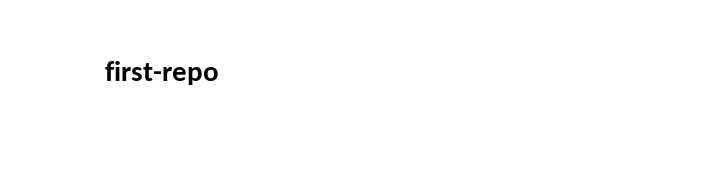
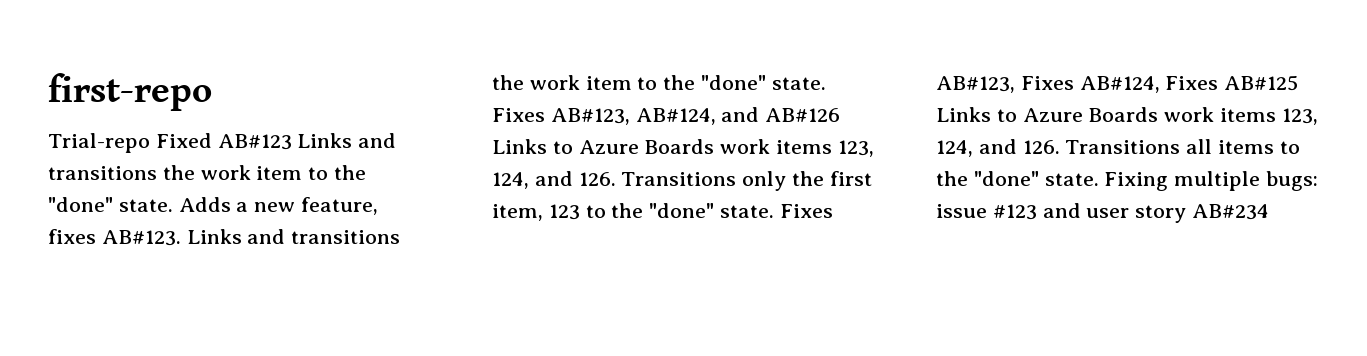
(219, 73) none -> [48,133,397,153] [48,165,367,180] [48,197,379,215] [48,229,401,246] [492,75,826,90] [492,107,841,125] [492,139,874,157] [492,171,872,191] [492,203,833,221] [936,75,1299,93] [936,107,1318,125] [936,139,1300,157] [936,171,1319,191] [936,203,1270,223] // Trial-repo Fixed AB#123 Links and transitions the work item to the "done" state. Adds a new feature, fixes AB#123. Links and transitions the work item to the "done" state. Fixes AB#123, AB#124, and AB#126 Links to Azure Boards work items 123, 124, and 126. Transitions only the first item, 123 to the "done" state. Fixes AB#123, Fixes AB#124, Fixes AB#125 Links to Azure Boards work items 123, 124, and 126. Transitions all items to the "done" state. Fixing multiple bugs: issue #123 and user story AB#234

